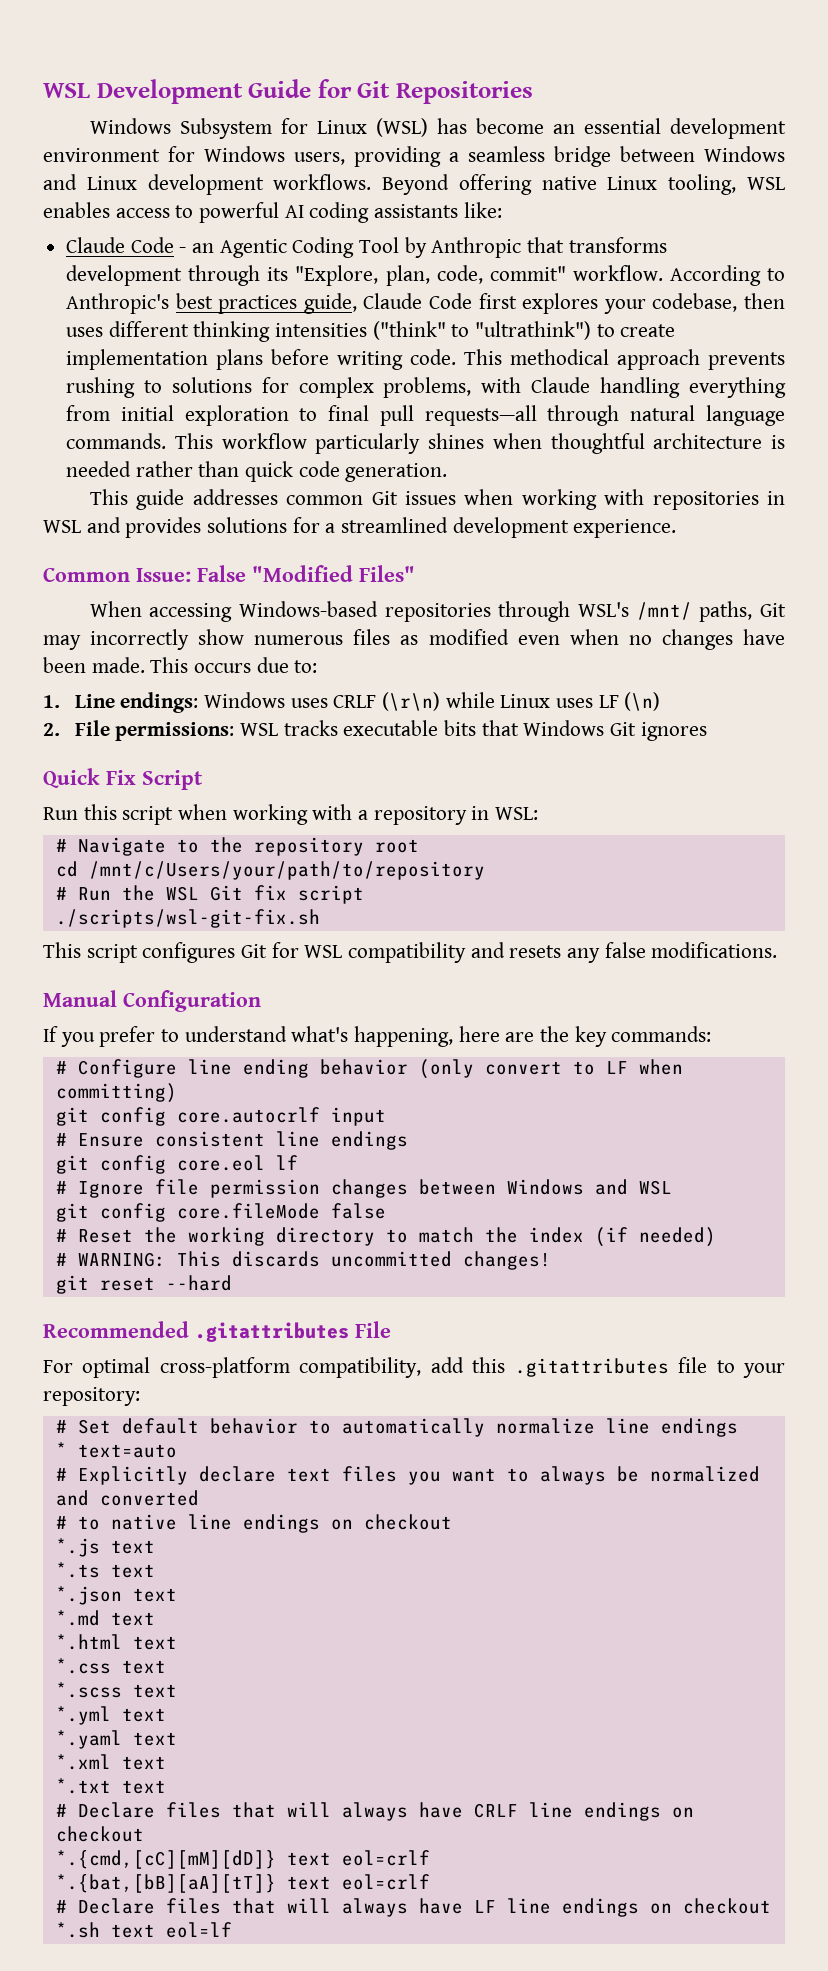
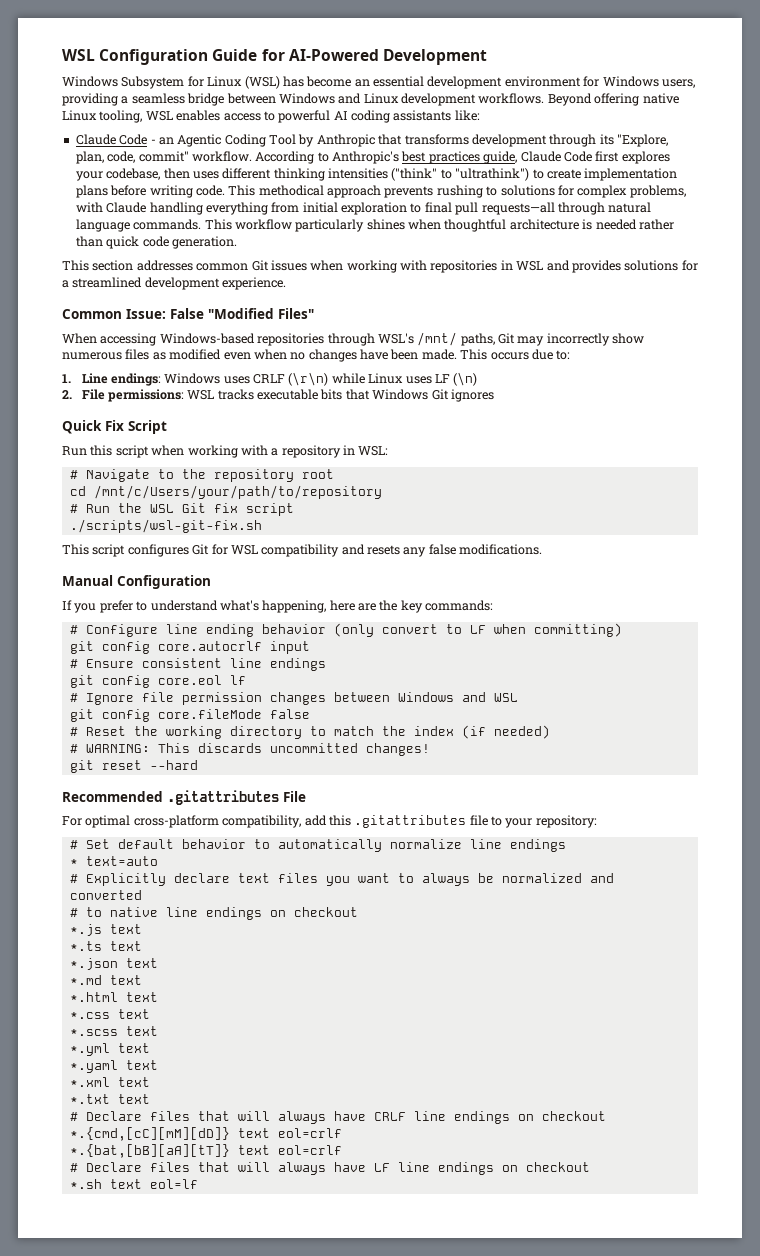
[43,79,243,104] WSL Development -> [62,49,209,65] WSL Configuration
[357,81,534,104] Git Repositories -> [288,49,487,65] AI-Powered Development
[136,489,185,510] guide -> [92,260,134,271] section

